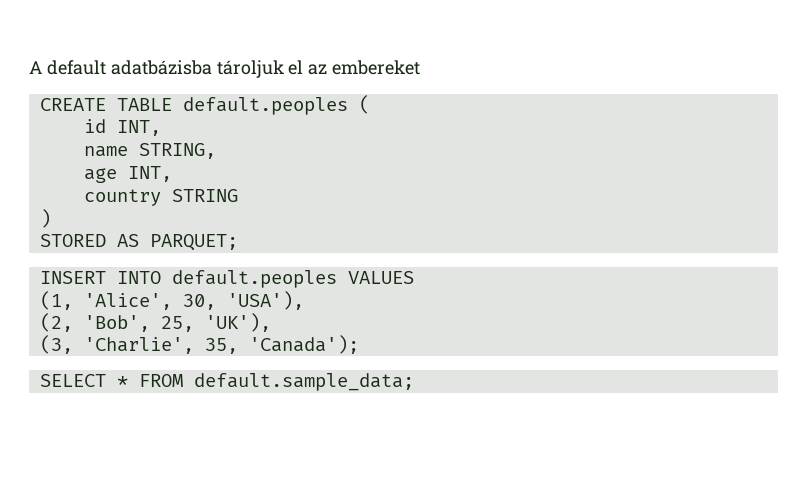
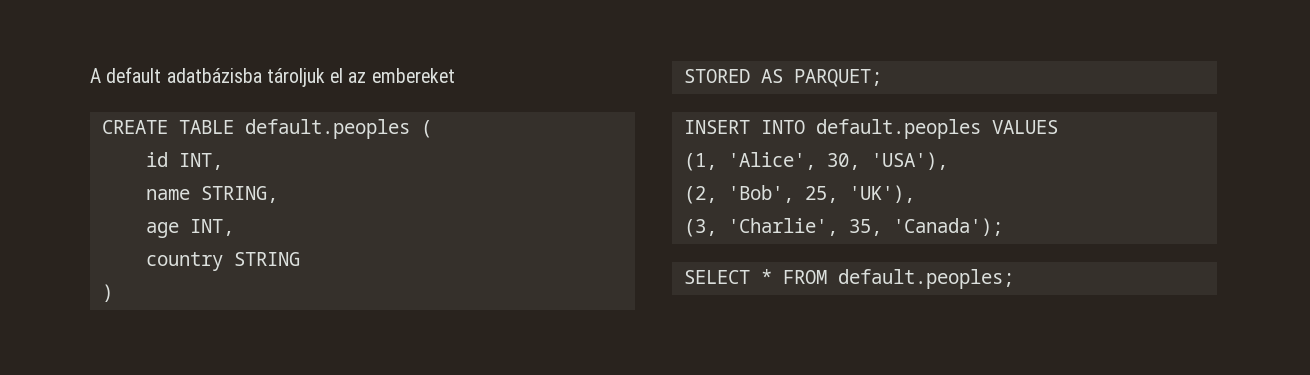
[193,373,414,391] default.sample_data; -> [837,269,1014,289] default.peoples;

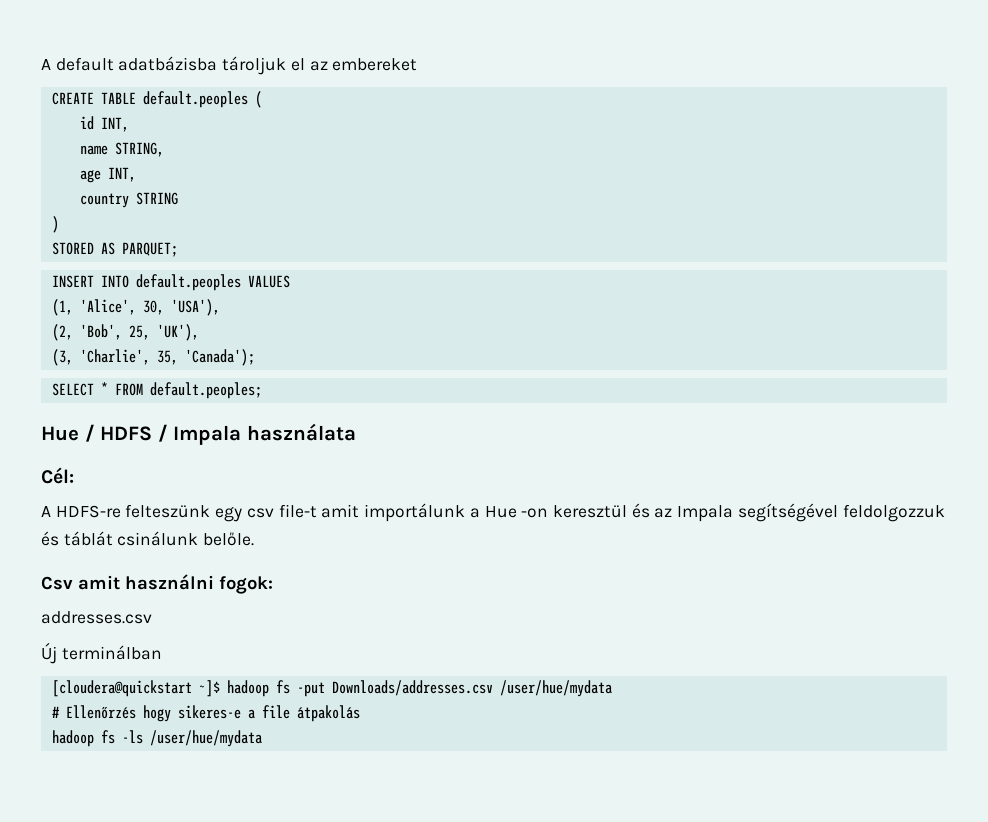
(1014, 279) none -> [41,423,356,445] [41,467,74,484] [41,503,945,522] [41,531,255,546] [41,574,273,594] [41,611,152,624] [41,642,162,664] [51,680,612,697] [51,705,360,722] [51,730,262,747] // Hue / HDFS / Impala használata // Cél: // A HDFS-re felteszünk egy csv file-t amit importálunk a Hue -on keresztül és az Impala segítségével feldolgozzuk és táblát csinálunk belőle. // Csv amit használni fogok: // addresses.csv // Új terminálban // [cloudera@quickstart ~]$ hadoop fs -put Downloads/addresses.csv /user/hue/mydata // # Ellenőrzés hogy sikeres-e a file átpakolás // hadoop fs -ls /user/hue/mydata

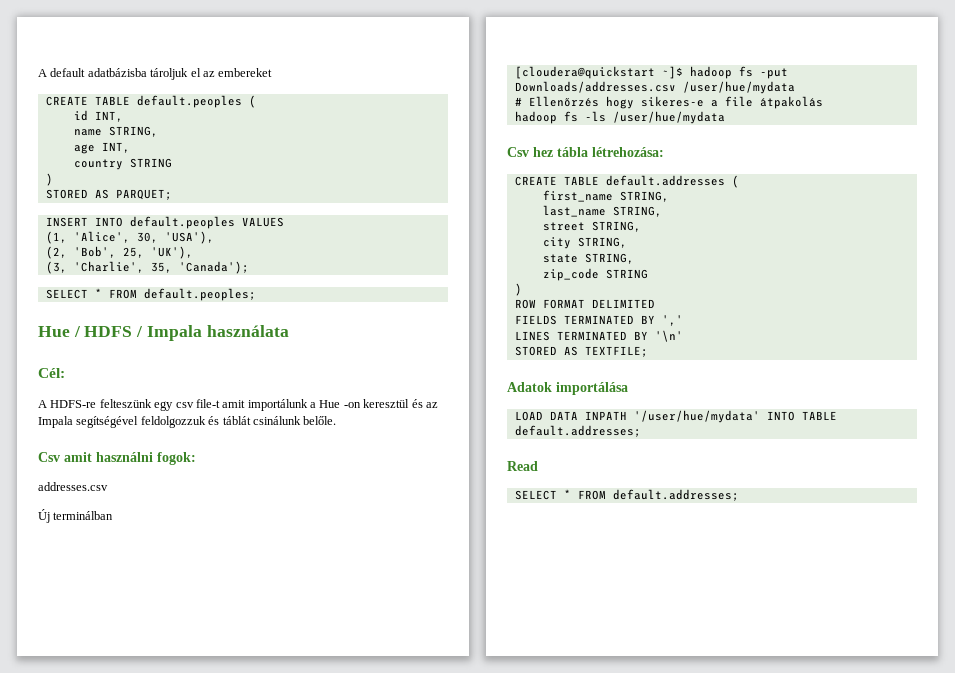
(262, 738) none -> [507,147,664,157] [514,175,739,188] [542,190,669,202] [542,205,662,217] [542,221,641,232] [542,237,627,249] [542,253,634,264] [542,268,648,281] [514,283,522,296] [514,299,655,309] [514,315,683,326] [514,330,683,342] [514,346,648,357] [507,382,628,395] [514,410,837,423] [514,425,641,437] [507,461,538,471] [514,489,739,501] // Csv hez tábla létrehozása: // CREATE TABLE default.addresses ( // first_name STRING, // last_name STRING, // street STRING, // city STRING, // state STRING, // zip_code STRING // ) // ROW FORMAT DELIMITED // FIELDS TERMINATED BY ',' // LINES TERMINATED BY '\n' // STORED AS TEXTFILE; // Adatok importálása // LOAD DATA INPATH '/user/hue/mydata' INTO TABLE default.addresses; // Read // SELECT * FROM default.addresses;

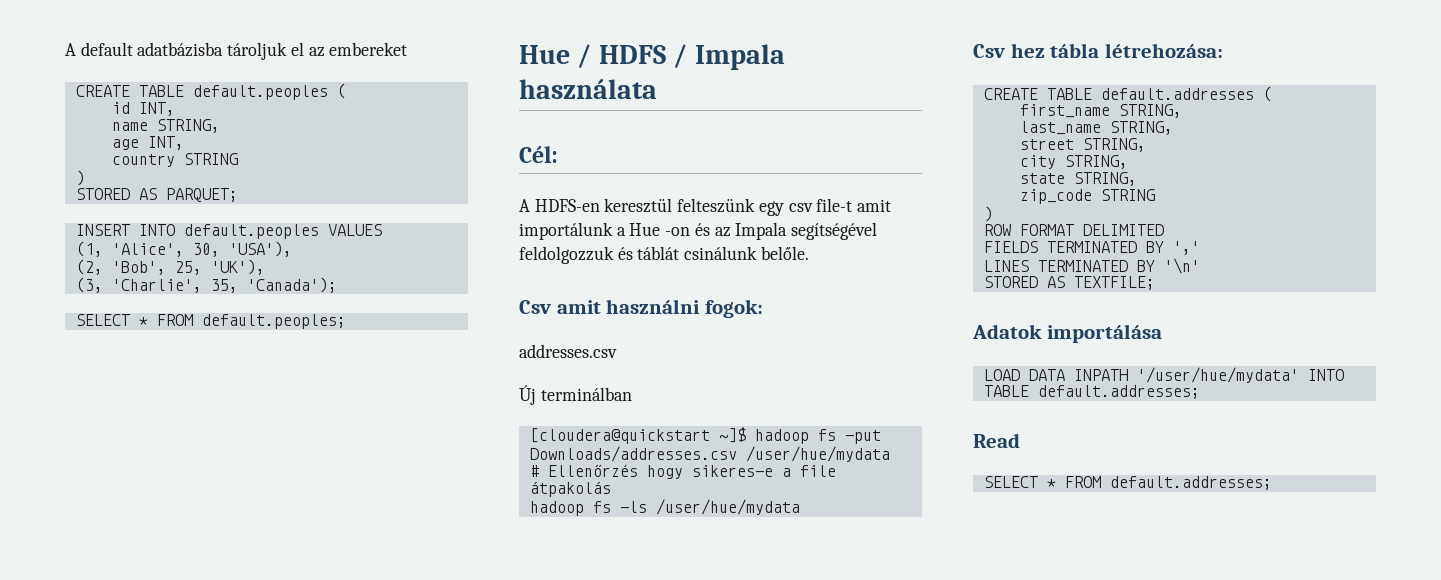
[50,400,97,408] HDFS-re -> [534,198,673,213] HDFS-en keresztül
[363,399,410,408] keresztül -> (691, 231) none

